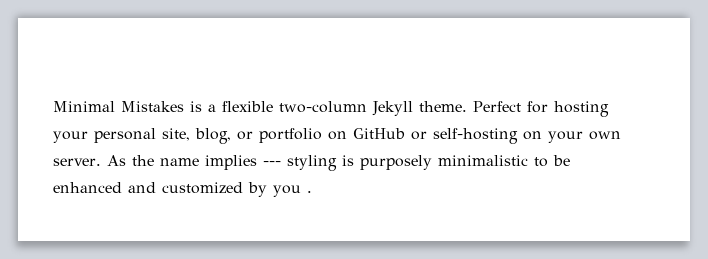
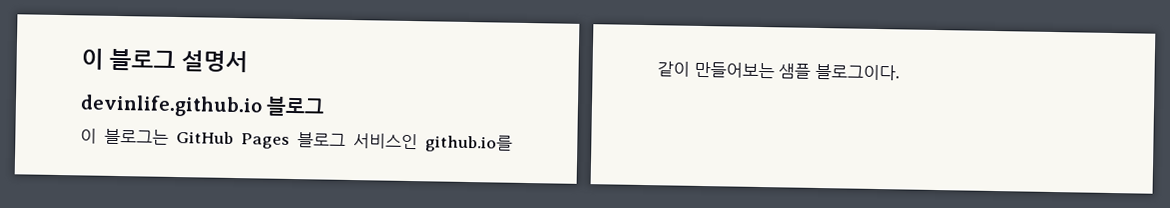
[53,101,609,117] [53,128,621,144] [53,155,570,171] [53,182,312,197] Minimal Mistakes is a flexible two-column Jekyll theme. Perfect for hosting your personal site, blog, or portfolio on GitHub or self-hosting on your own server. As the name implies --- styling is purposely minimalistic to be enhanced and customized by you . -> [81,48,249,73] [80,94,326,118] [80,128,513,153] [657,61,900,81] 이 블로그 설명서 // devinlife.github.io 블로그 // 이 블로그는 GitHub Pages 블로그 서비스인 github.io를 같이 만들어보는 샘플 블로그이다.

